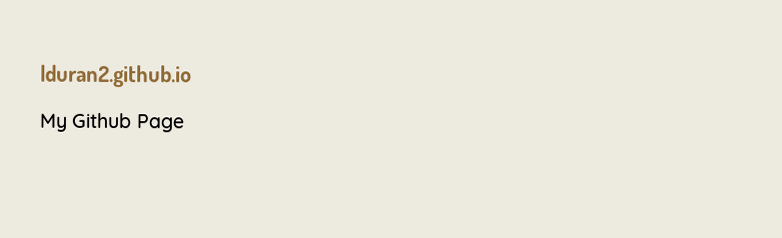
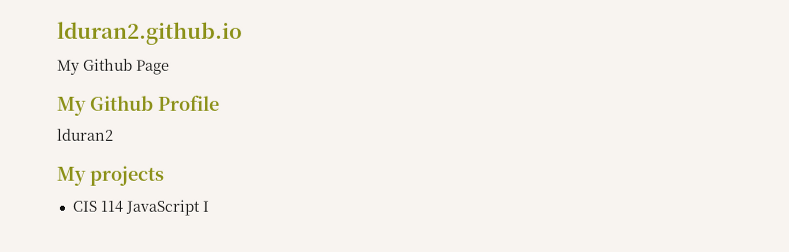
(185, 123) none -> [57,94,220,116] [56,128,113,141] [56,165,164,186] [71,199,209,216] // My Github Profile // lduran2 // My projects // CIS 114 JavaScript I

